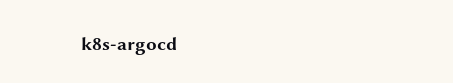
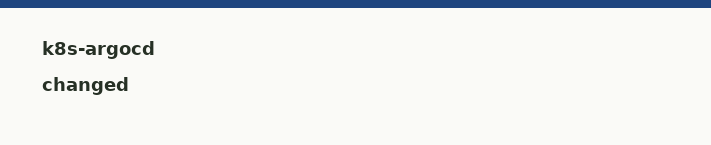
(177, 46) none -> [42,77,129,95] // changed

